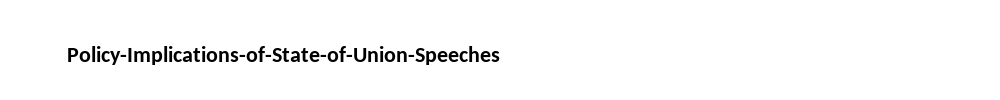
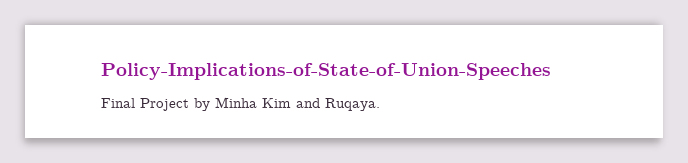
(500, 55) none -> [101,97,380,111] // Final Project by Minha Kim and Ruqaya.

